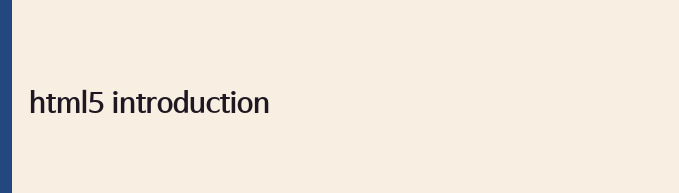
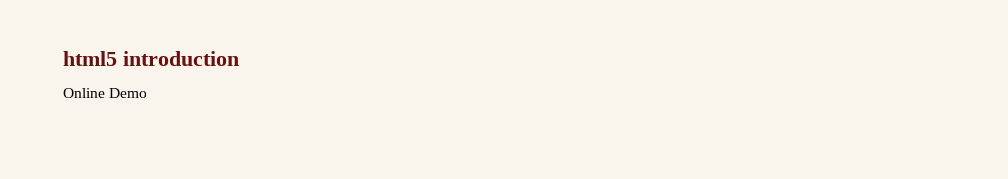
(270, 101) none -> [63,88,148,98] // Online Demo

